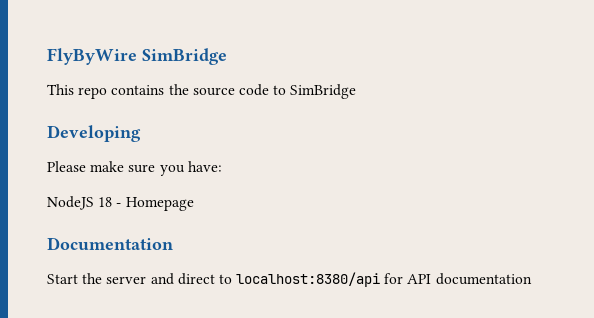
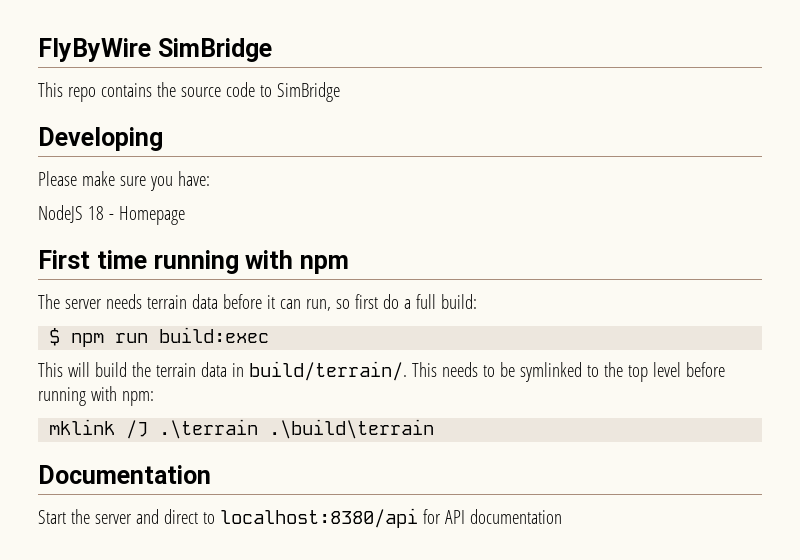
(194, 204) none -> [38,250,349,274] [38,294,477,311] [49,327,270,347] [38,361,725,382] [38,386,154,406] [49,419,435,439] // First time running with npm // The server needs terrain data before it can run, so first do a full build: // $ npm run build:exec // This will build the terrain data in build/terrain/. This needs to be symlinked to the top level before running with npm: // mklink /J .\terrain .\build\terrain

